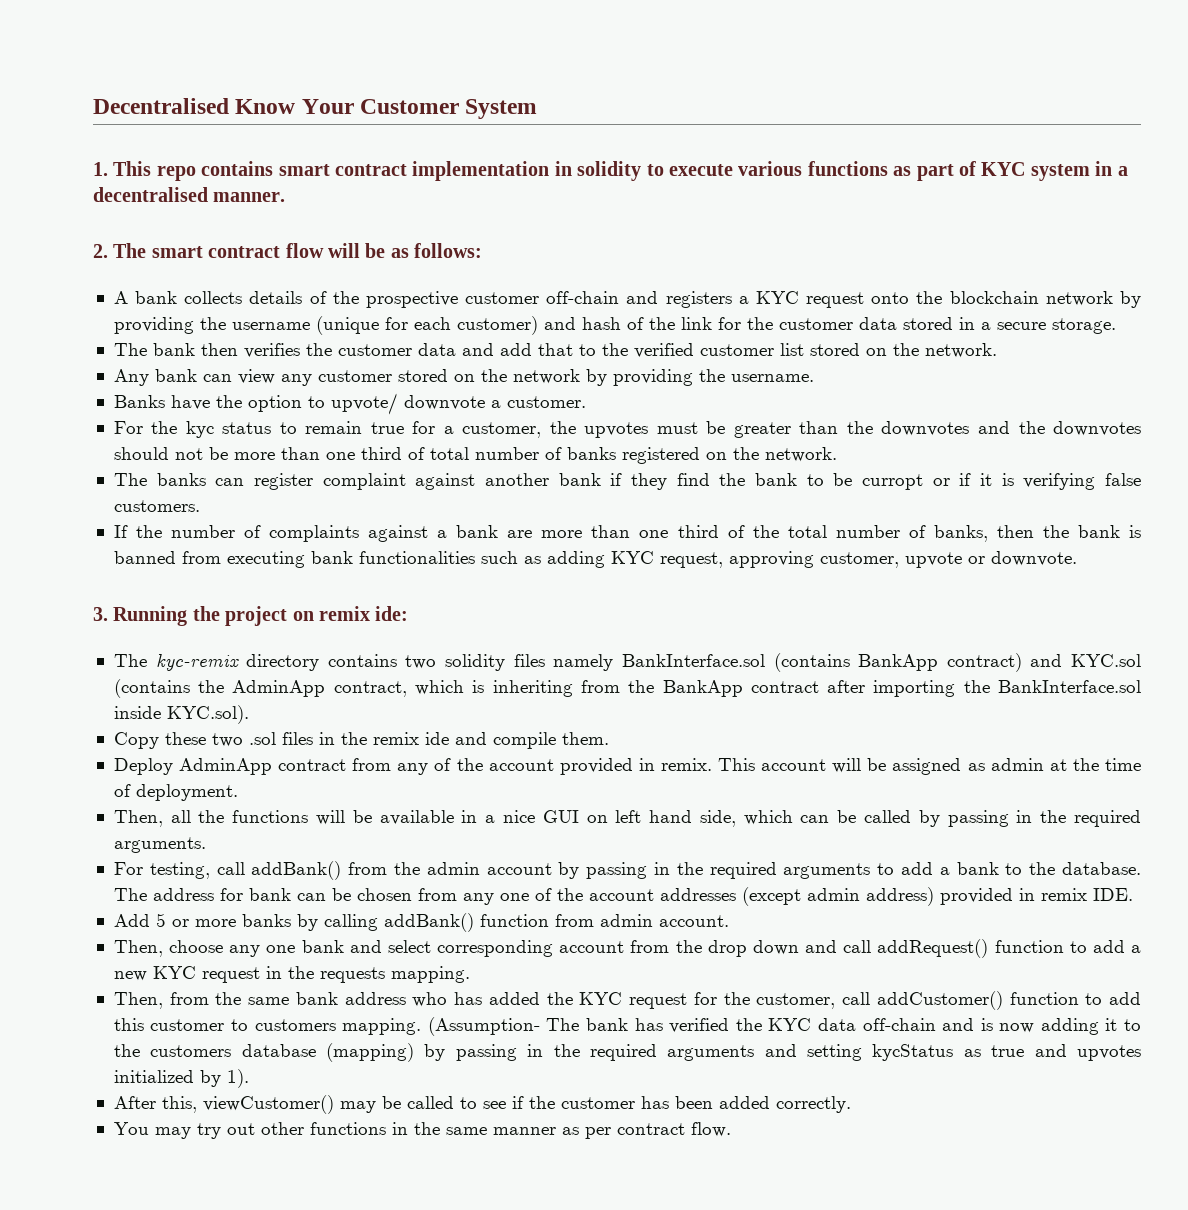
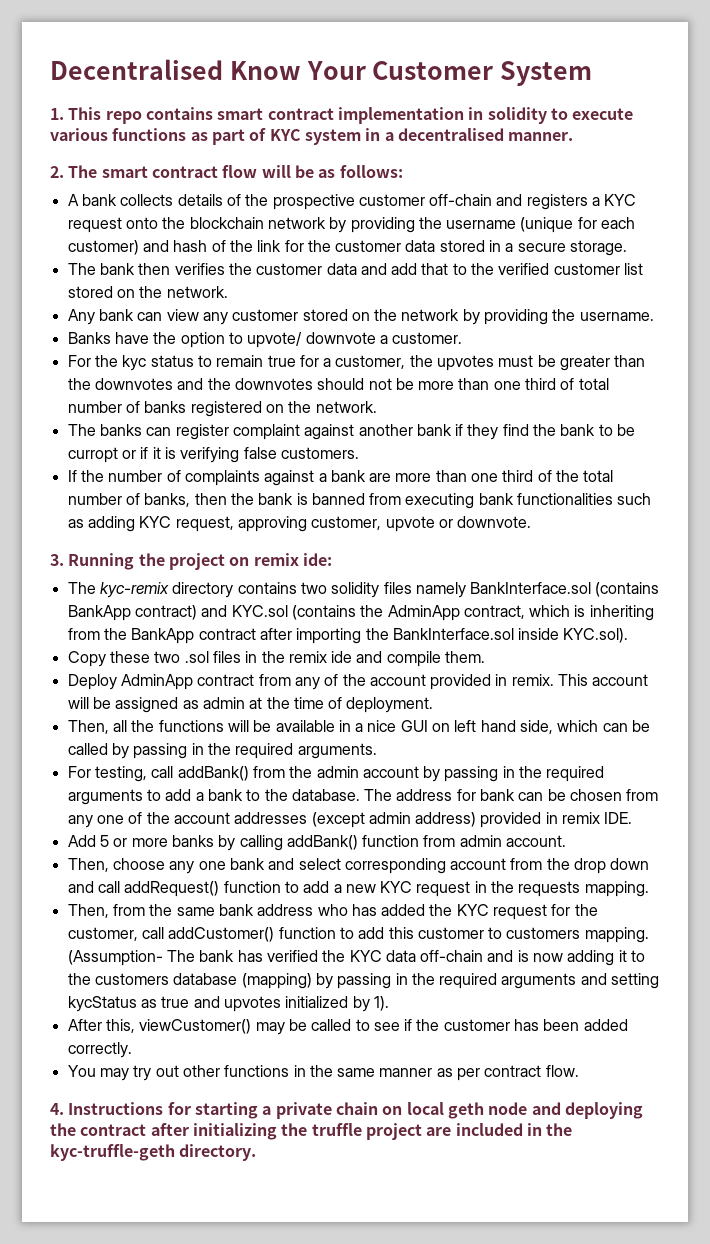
(731, 1129) none -> [50,1102,643,1119] [50,1123,573,1140] [50,1144,257,1161] // 4. Instructions for starting a private chain on local geth node and deploying the contract after initializing the truffle project are included in the kyc-truffle-geth directory.

